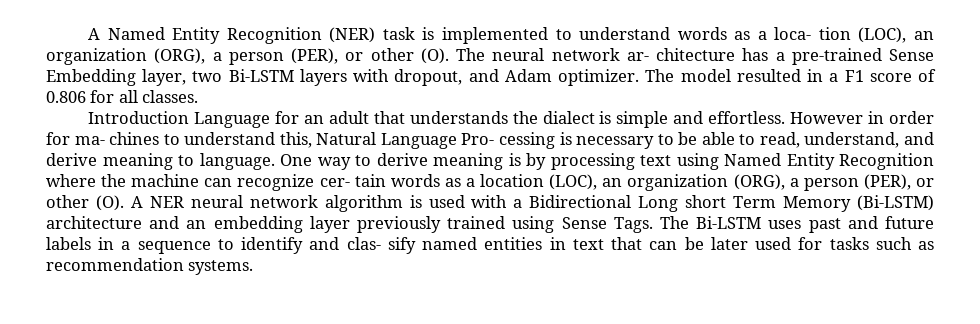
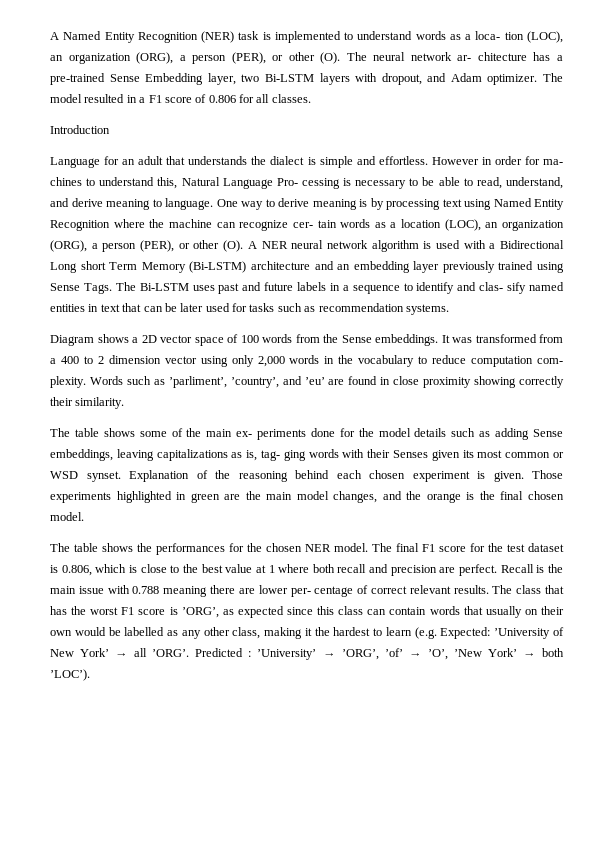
(190, 117) none -> (110, 129) //
(254, 267) none -> [50,334,563,346] [50,355,563,367] [50,376,565,388] [50,397,125,409] [50,428,563,440] [50,449,565,461] [50,470,563,482] [50,491,565,503] [50,512,84,521] [50,543,564,555] [50,564,563,576] [50,585,564,597] [50,606,564,618] [50,627,564,639] [50,648,564,660] [50,669,90,681] // Diagram shows a 2D vector space of 100 words from the Sense embeddings. It was transformed from a 400 to 2 dimension vector using only 2,000 words in the vocabulary to reduce computation com- plexity. Words such as ’parliment’, ’country’, and ’eu’ are found in close proximity showing correctly their similarity. // The table shows some of the main ex- periments done for the model details such as adding Sense embeddings, leaving capitalizations as is, tag- ging words with their Senses given its most common or WSD synset. Explanation of the reasoning behind each chosen experiment is given. Those experiments highlighted in green are the main model changes, and the orange is the final chosen model. // The table shows the performances for the chosen NER model. The final F1 score for the test dataset is 0.806, which is close to the best value at 1 where both recall and precision are perfect. Recall is the main issue with 0.788 meaning there are lower per- centage of correct relevant results. The class that has the worst F1 score is ’ORG’, as expected since this class can contain words that usually on their own would be labelled as any other class, making it the hardest to learn (e.g. Expected: ’University of New York’ → all ’ORG’. Predicted : ’University’ → ’ORG’, ’of’ → ’O’, ’New York’ → both ’LOC’).

